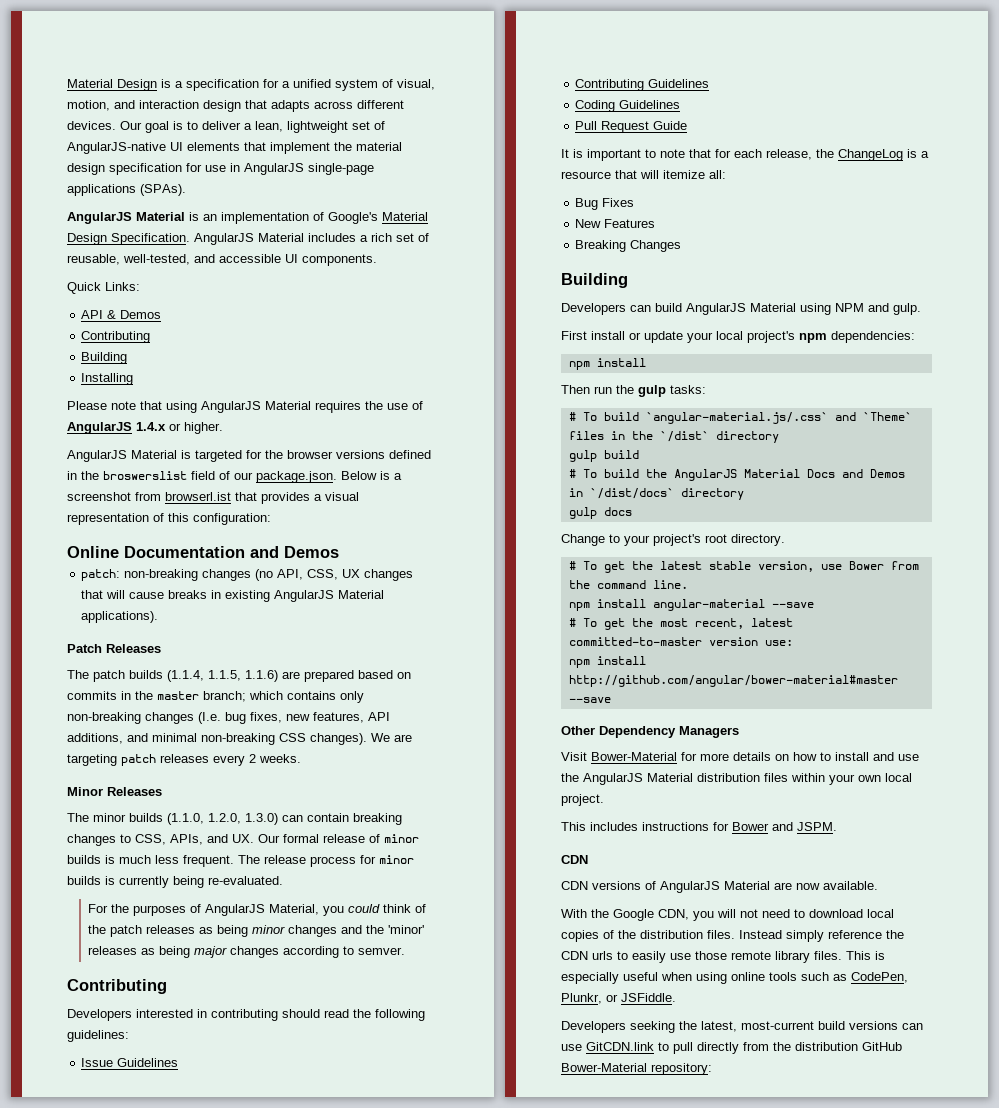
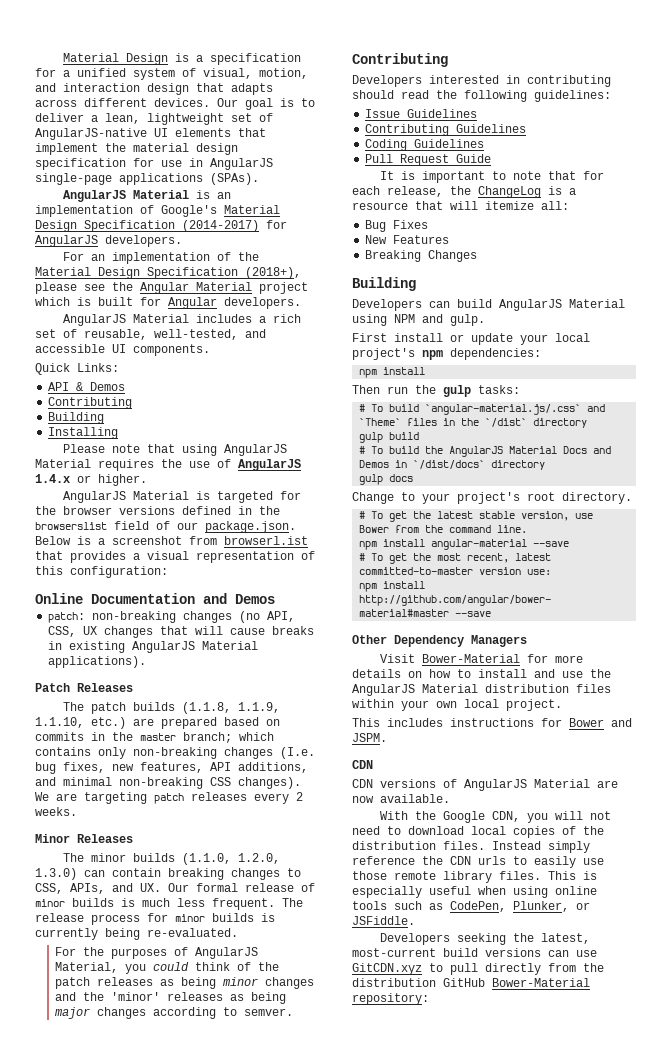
[111,233,190,245] Specification. -> [84,220,287,232] [35,235,182,247] [63,252,260,264] [35,267,301,279] [35,282,308,294] [35,297,301,309] Specification (2014-2017) for AngularJS developers. // For an implementation of the Material Design Specification (2018+), please see the Angular Material project which is built for Angular developers. //
[103,471,187,480] broswerslist -> [35,522,107,530] browserslist
[167,670,278,682] (1.1.4, 1.1.5, 1.1.6) -> [182,702,281,714] [35,717,126,729] (1.1.8, 1.1.9, 1.1.10, etc.)
[561,993,602,1004] Plunkr, -> [513,901,569,912] Plunker,
[586,1042,654,1051] GitCDN.link -> [352,963,422,975] GitCDN.xyz

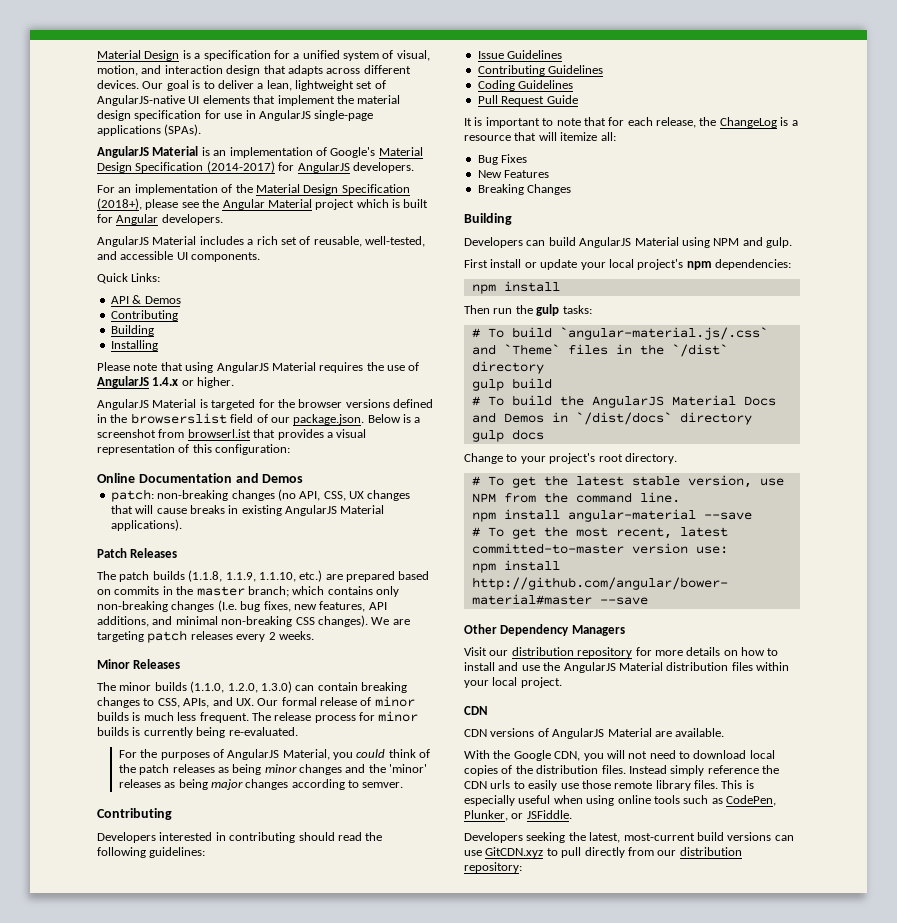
[359,525,390,533] Bower -> [471,493,496,503] NPM
[422,654,521,663] Bower-Material -> [489,647,633,658] our distribution repository
[436,701,457,708] own -> (489, 684) none
[352,718,632,727] [352,733,387,742] // This includes instructions for Bower and JSPM. -> (562, 682) none
[352,796,374,803] now -> (672, 734) none
[583,963,604,972] [352,978,590,987] the distribution GitHub Bower-Material -> [657,847,742,856] our distribution

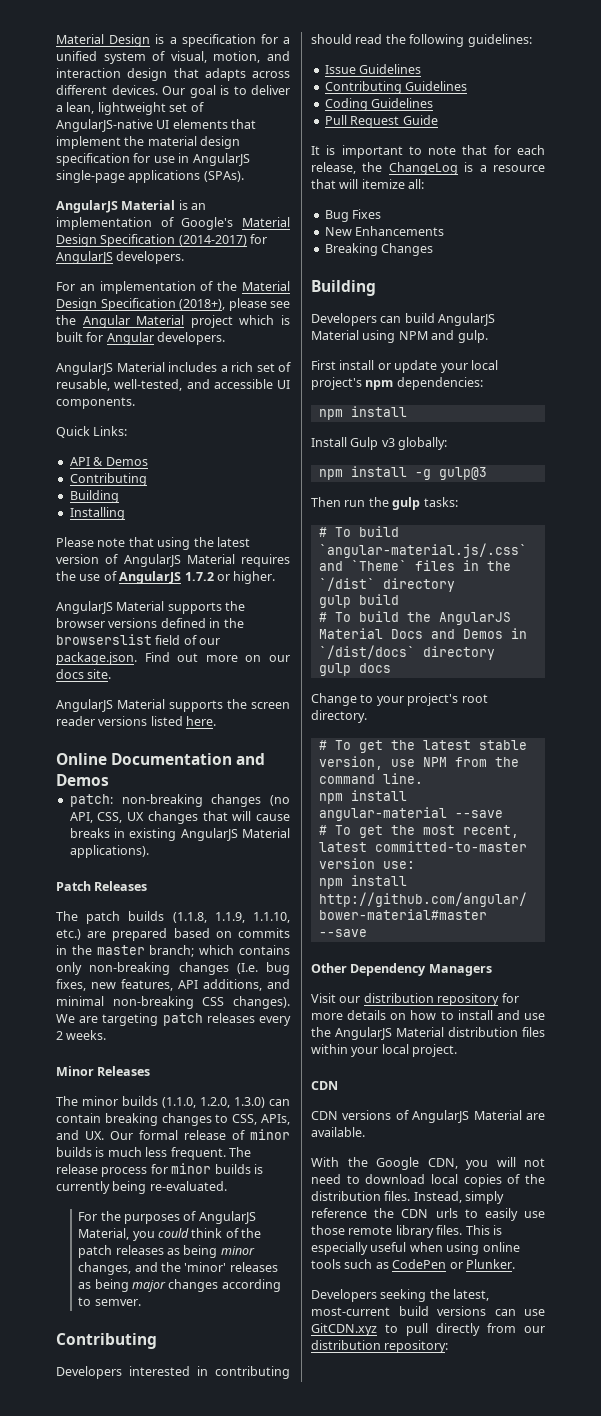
(214, 367) none -> [193,537,250,547] [56,554,119,564] the latest version of
[152,377,179,386] 1.4.x -> [184,572,214,581] 1.7.2
[199,399,275,410] is targeted for -> [167,602,222,614] supports
[367,414,421,423] [97,429,367,440] [97,444,291,455] Below is a screenshot from browserl.ist that provides a visual representation of this configuration: -> [144,652,290,662] [56,669,112,679] [56,699,290,712] [56,716,217,726] Find out more on our docs site. // AngularJS Material supports the screen reader versions listed here.
[299,764,343,775] changes -> [78,1262,132,1275] changes,
[504,170,550,178] Features -> [355,226,445,236] Enhancements
(560, 286) none -> [311,437,448,450] [318,466,487,480] // Install Gulp v3 globally: // npm install -g gulp@3
[628,765,667,774] Instead -> [413,1191,462,1203] Instead,
[726,795,776,806] [464,810,572,821] CodePen, Plunker, or JSFiddle. -> [392,1259,515,1269] CodePen or Plunker.

